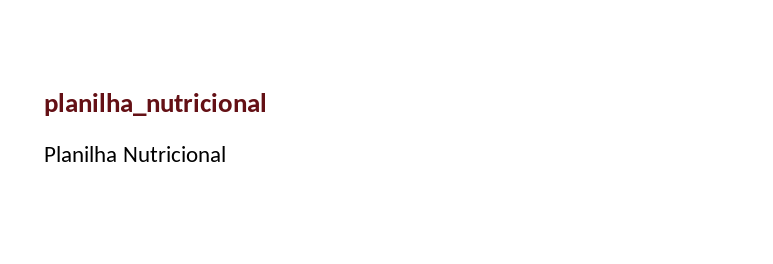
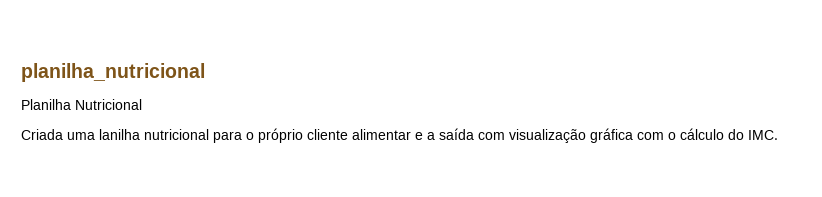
(227, 154) none -> [21,128,778,143] // Criada uma lanilha nutricional para o próprio cliente alimentar e a saída com visualização gráfica com o cálculo do IMC.

